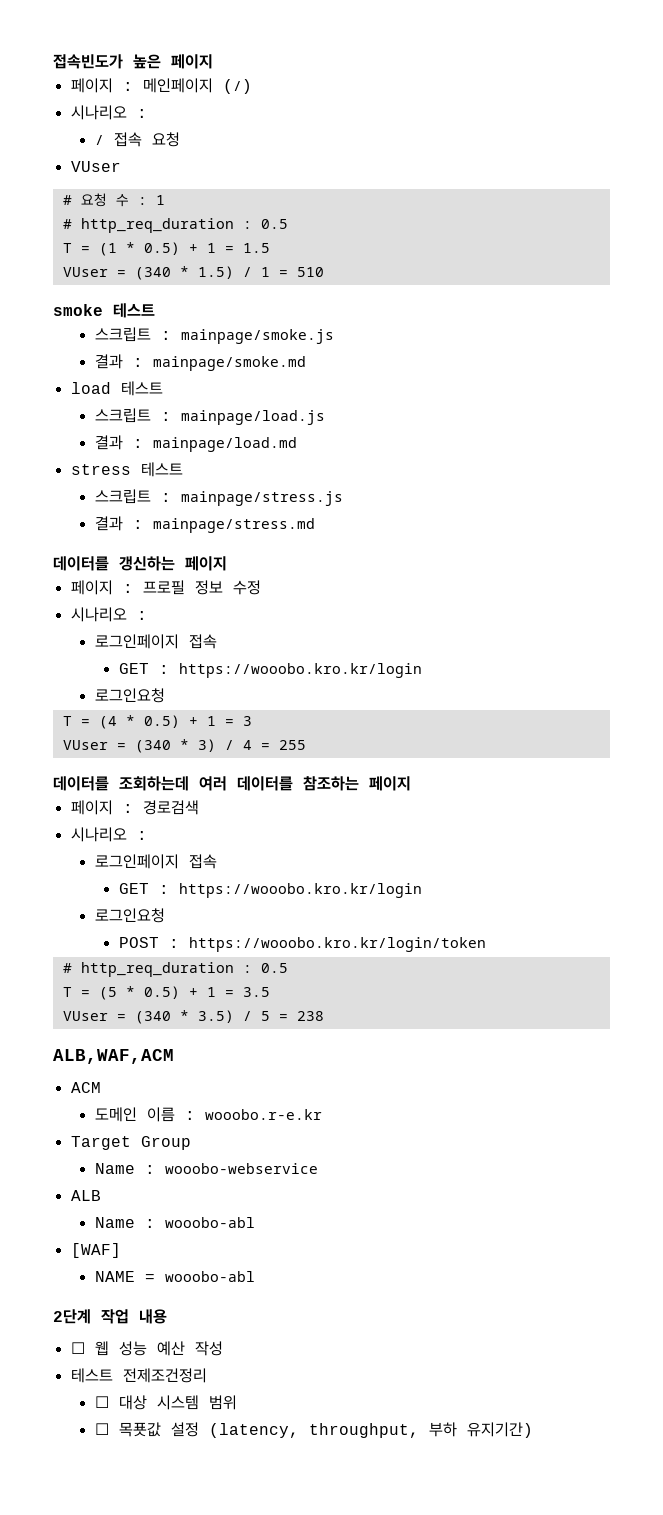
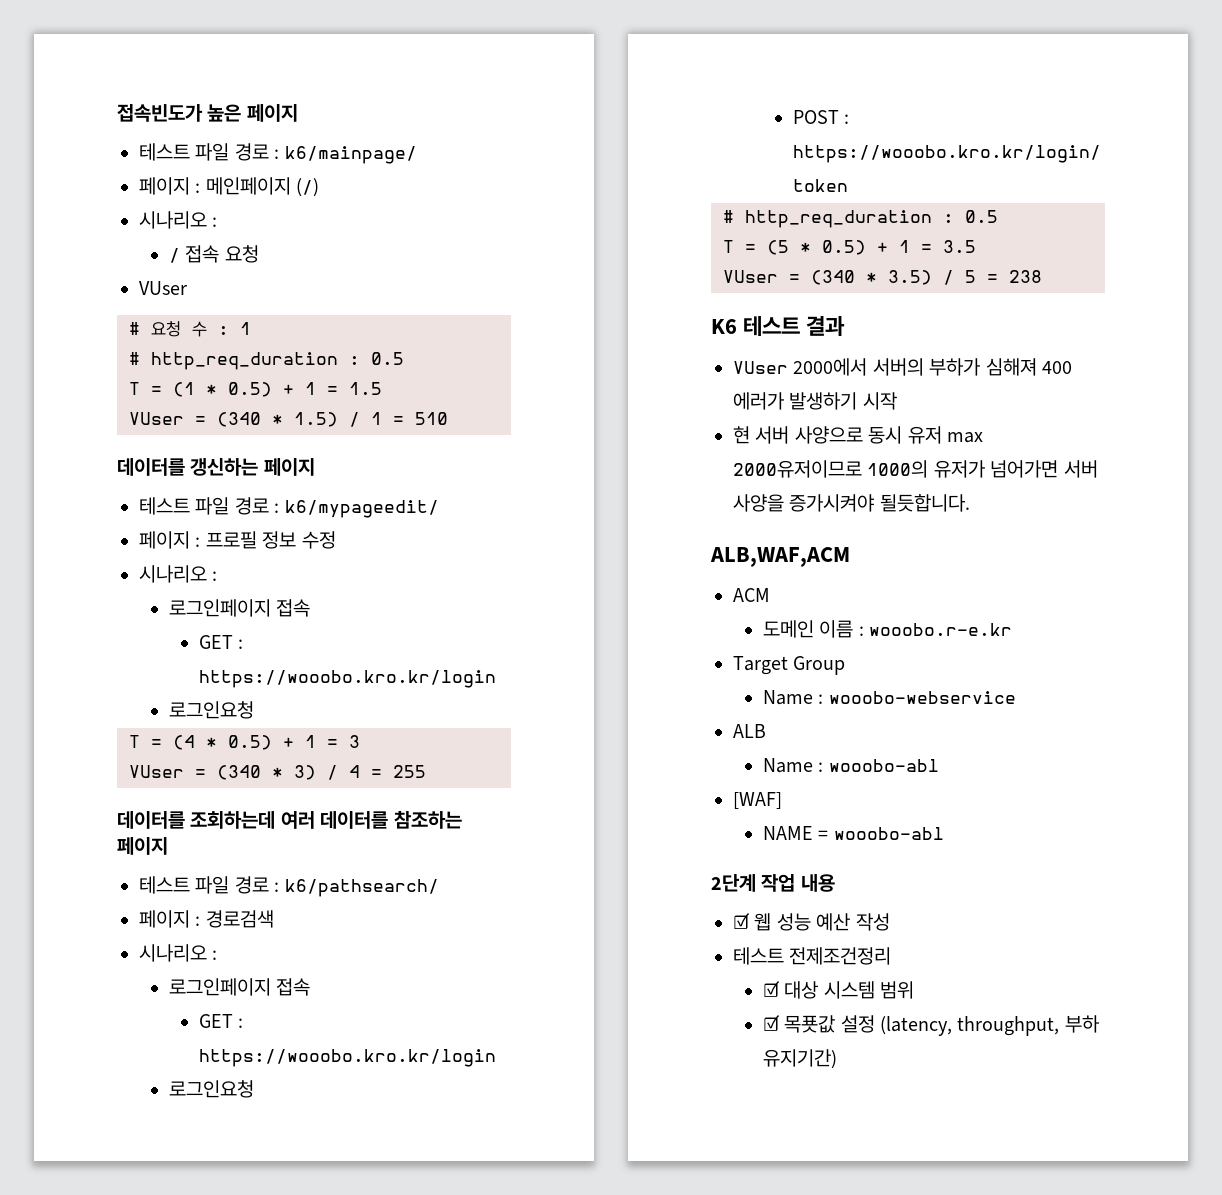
(213, 61) none -> [139,143,417,164] // 테스트 파일 경로 : k6/mainpage/
[53,303,155,318] [94,327,334,344] [94,354,306,371] [70,381,163,396] [94,408,325,425] [94,435,297,452] [70,462,183,477] [94,489,343,506] [94,516,315,533] [53,556,227,571] smoke 테스트 // 스크립트 : mainpage/smoke.js // 결과 : mainpage/smoke.md // load 테스트 // 스크립트 : mainpage/load.js // 결과 : mainpage/load.md // stress 테스트 // 스크립트 : mainpage/stress.js // 결과 : mainpage/stress.md // 데이터를 갱신하는 페이지 -> [117,458,315,476] [139,497,439,518] 데이터를 갱신하는 페이지 // 테스트 파일 경로 : k6/mypageedit/
(411, 783) none -> [139,876,439,897] // 테스트 파일 경로 : k6/pathsearch/
(324, 1016) none -> [711,316,846,337] [733,358,1072,376] [733,392,897,410] [733,426,983,444] [733,460,1098,478] [733,494,970,512] // K6 테스트 결과 // VUser 2000에서 서버의 부하가 심해져 400 에러가 발생하기 시작 // 현 서버 사양으로 동시 유저 max 2000유저이므로 1000의 유저가 넘어가면 서버 사양을 증가시켜야 될듯합니다.
[70,1342,85,1354] ☐ -> [733,913,750,929] ☑
[94,1396,109,1408] ☐ -> [762,981,780,997] ☑
[94,1423,109,1435] ☐ -> [762,1015,780,1031] ☑

